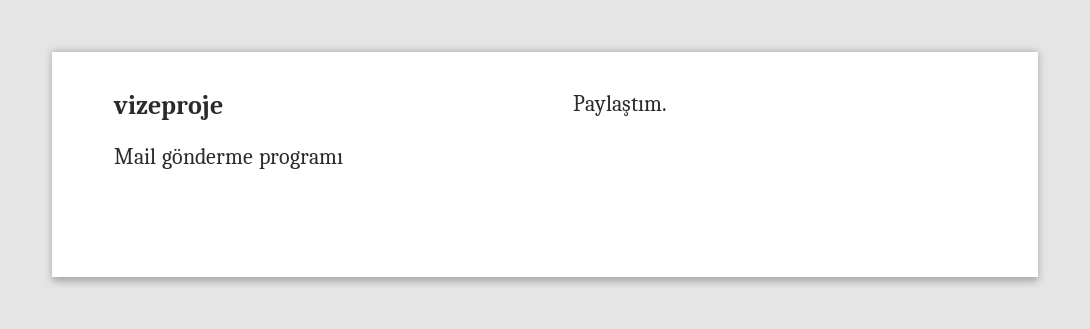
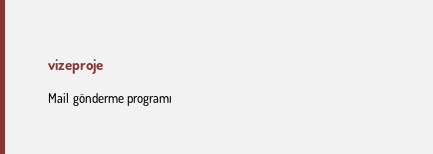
[573,95,667,116] // Paylaştım. -> (173, 100) none

